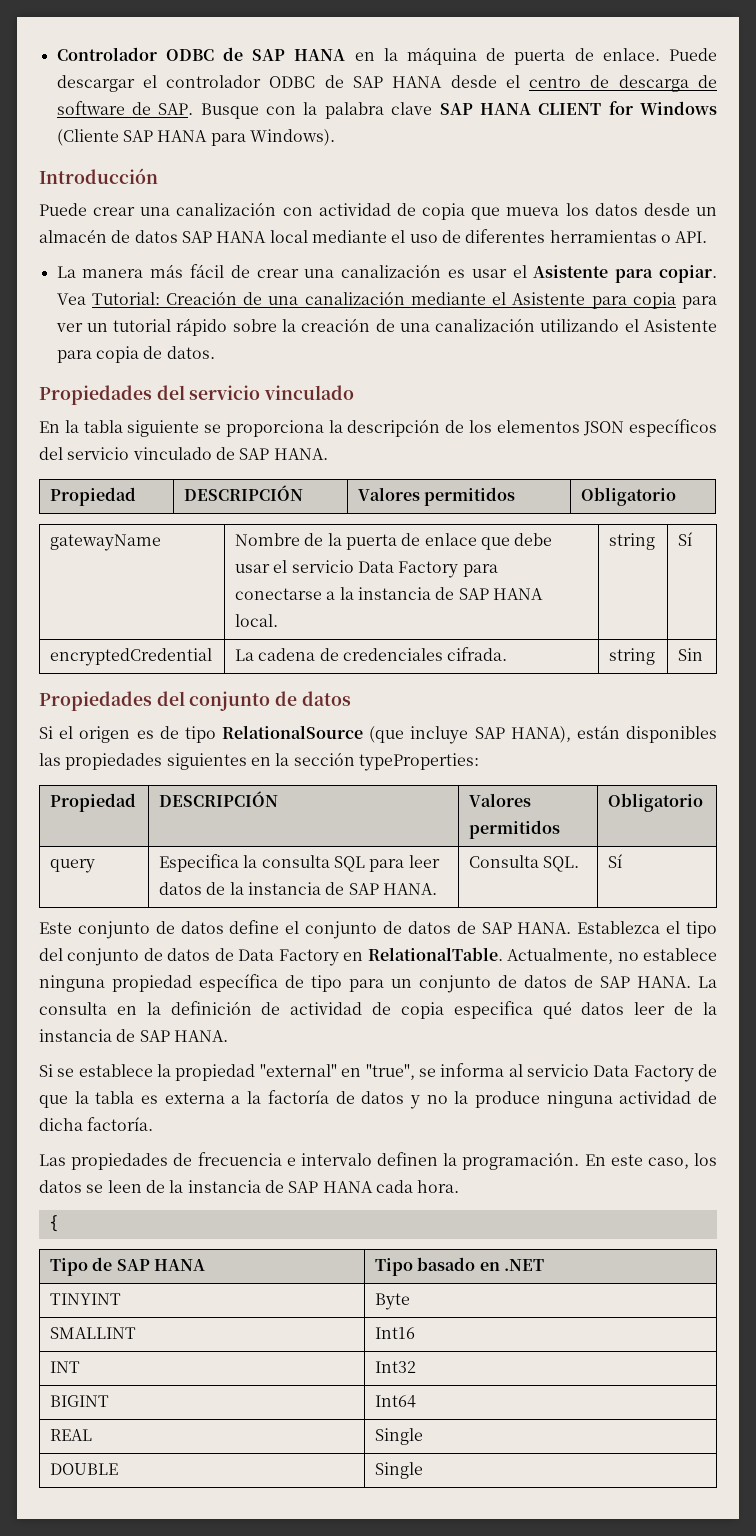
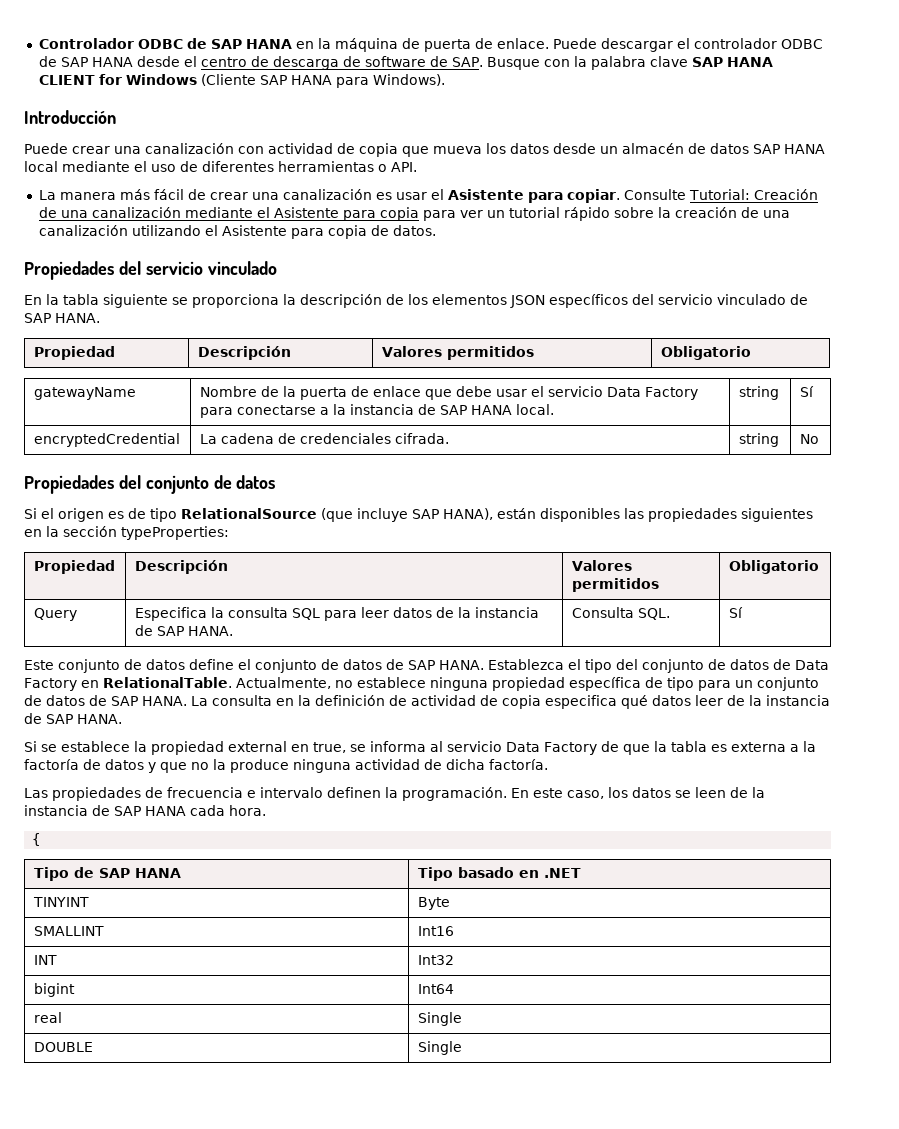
[56,293,86,305] Vea -> [623,189,686,200] Consulte
[184,485,304,501] DESCRIPCIÓN -> [197,346,291,360] Descripción
[678,648,704,661] Sin -> [799,434,819,444] No
[159,791,279,807] [469,793,532,807] [469,820,561,839] [608,793,704,812] [50,859,96,873] DESCRIPCIÓN | Valores permitidos | Obligatorio // query -> [134,560,228,574] [571,560,632,571] [571,578,659,592] [728,560,819,574] [33,608,77,621] Descripción | Valores permitidos | Obligatorio // Query
[259,1064,415,1080] "external" en "true", -> [228,741,346,753] external en true,
(420, 1102) none -> [160,762,187,773] que
[50,1395,110,1407] BIGINT -> [33,983,75,997] bigint
[50,1429,93,1441] REAL -> [33,1012,62,1023] real

